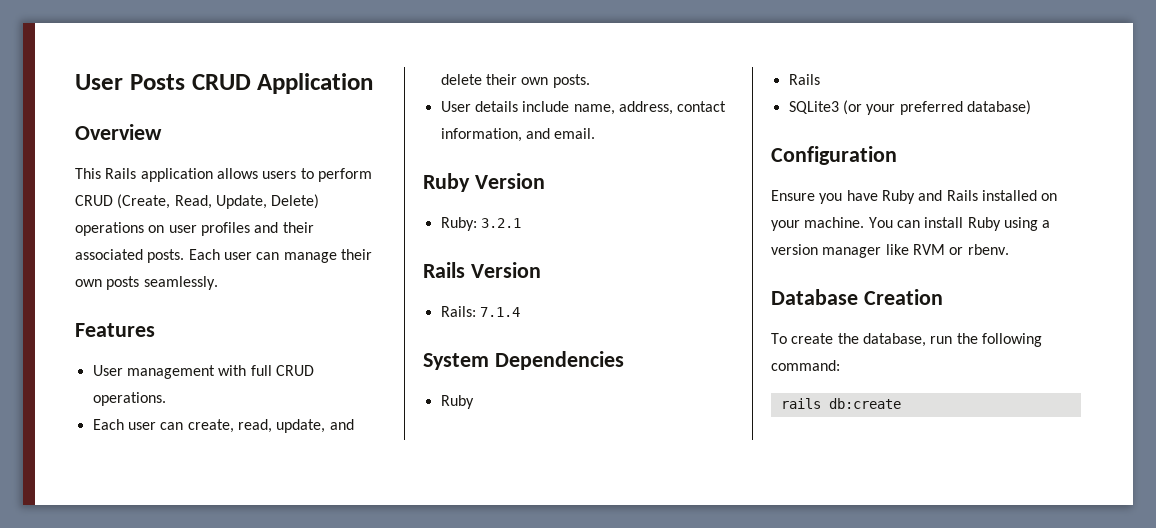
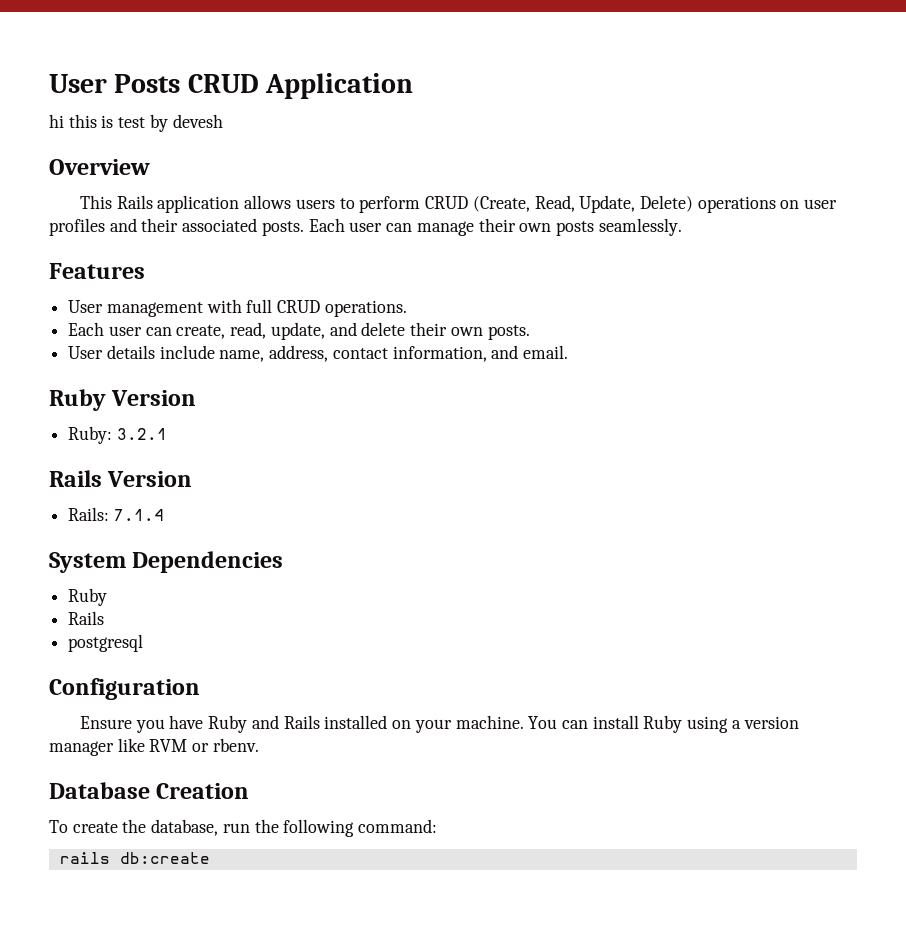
(374, 83) none -> [49,114,223,132] // hi this is test by devesh
[788,100,1031,115] SQLite3 (or your preferred database) -> [68,634,144,652] postgresql

